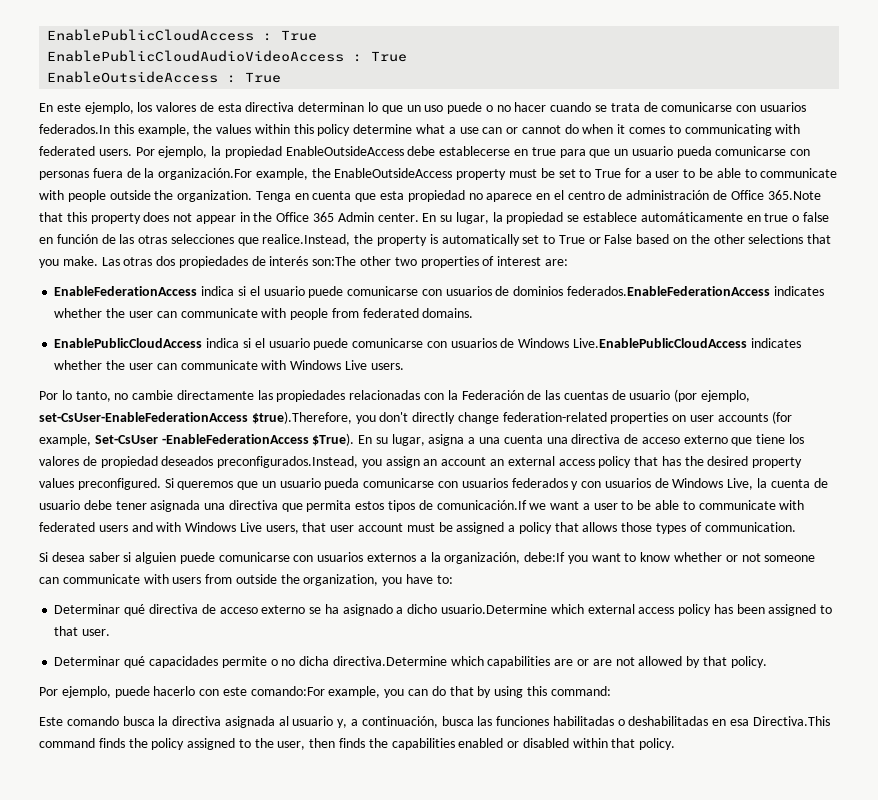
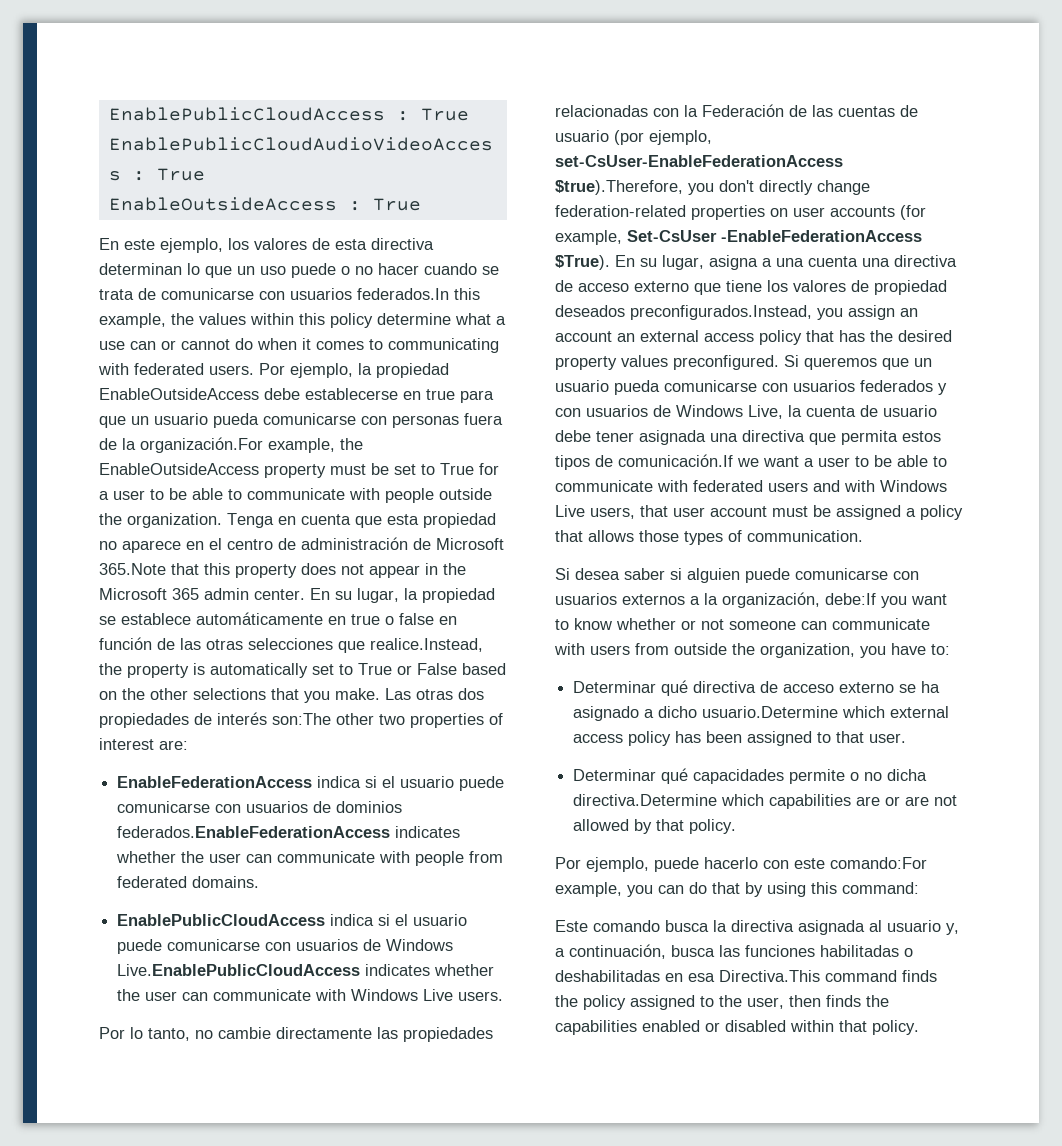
[730,190,764,200] Office -> [436,538,504,550] Microsoft
[276,212,374,222] Office 365 Admin -> [99,588,249,600] Microsoft 365 admin

